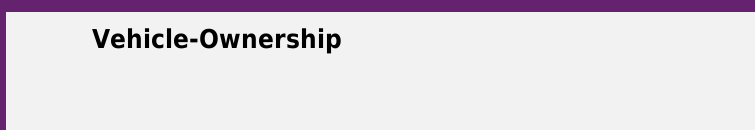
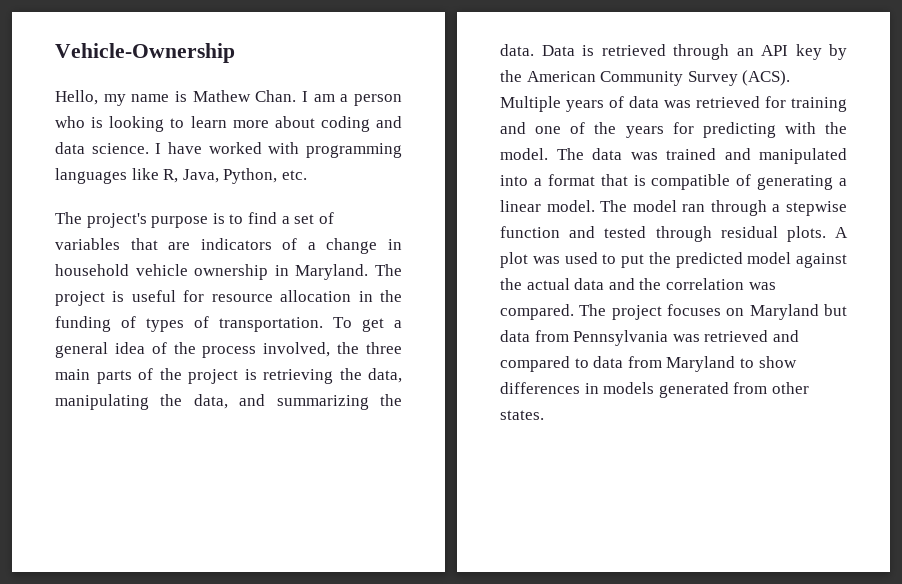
(342, 41) none -> [55,90,402,106] [55,116,402,132] [55,142,402,158] [55,168,307,184] [55,212,334,228] [55,238,402,254] [55,264,402,280] [55,290,402,306] [55,316,402,332] [55,342,402,358] [55,368,402,384] [55,394,402,410] [500,44,847,60] [500,70,791,86] [500,96,847,112] [500,122,847,138] [500,148,847,164] [500,174,847,190] [500,200,847,216] [500,226,848,242] [500,252,847,268] [500,278,776,290] [500,304,847,320] [500,330,799,346] [500,356,797,372] [500,382,809,398] [500,410,544,420] // Hello, my name is Mathew Chan. I am a person who is looking to learn more about coding and data science. I have worked with programming languages like R, Java, Python, etc. // The project's purpose is to find a set of variables that are indicators of a change in household vehicle ownership in Maryland. The project is useful for resource allocation in the funding of types of transportation. To get a general idea of the process involved, the three main parts of the project is retrieving the data, manipulating the data, and summarizing the data. Data is retrieved through an API key by the American Community Survey (ACS). Multiple years of data was retrieved for training and one of the years for predicting with the model. The data was trained and manipulated into a format that is compatible of generating a linear model. The model ran through a stepwise function and tested through residual plots. A plot was used to put the predicted model against the actual data and the correlation was compared. The project focuses on Maryland but data from Pennsylvania was retrieved and compared to data from Maryland to show differences in models generated from other states.

